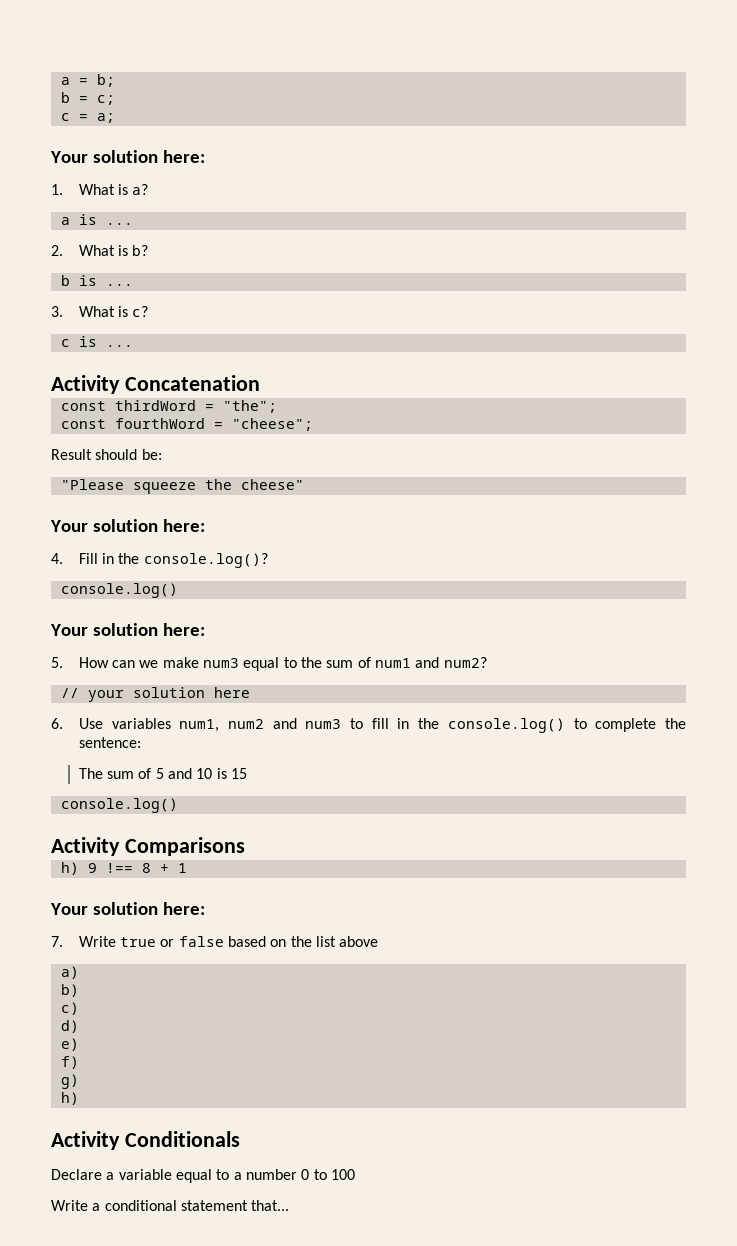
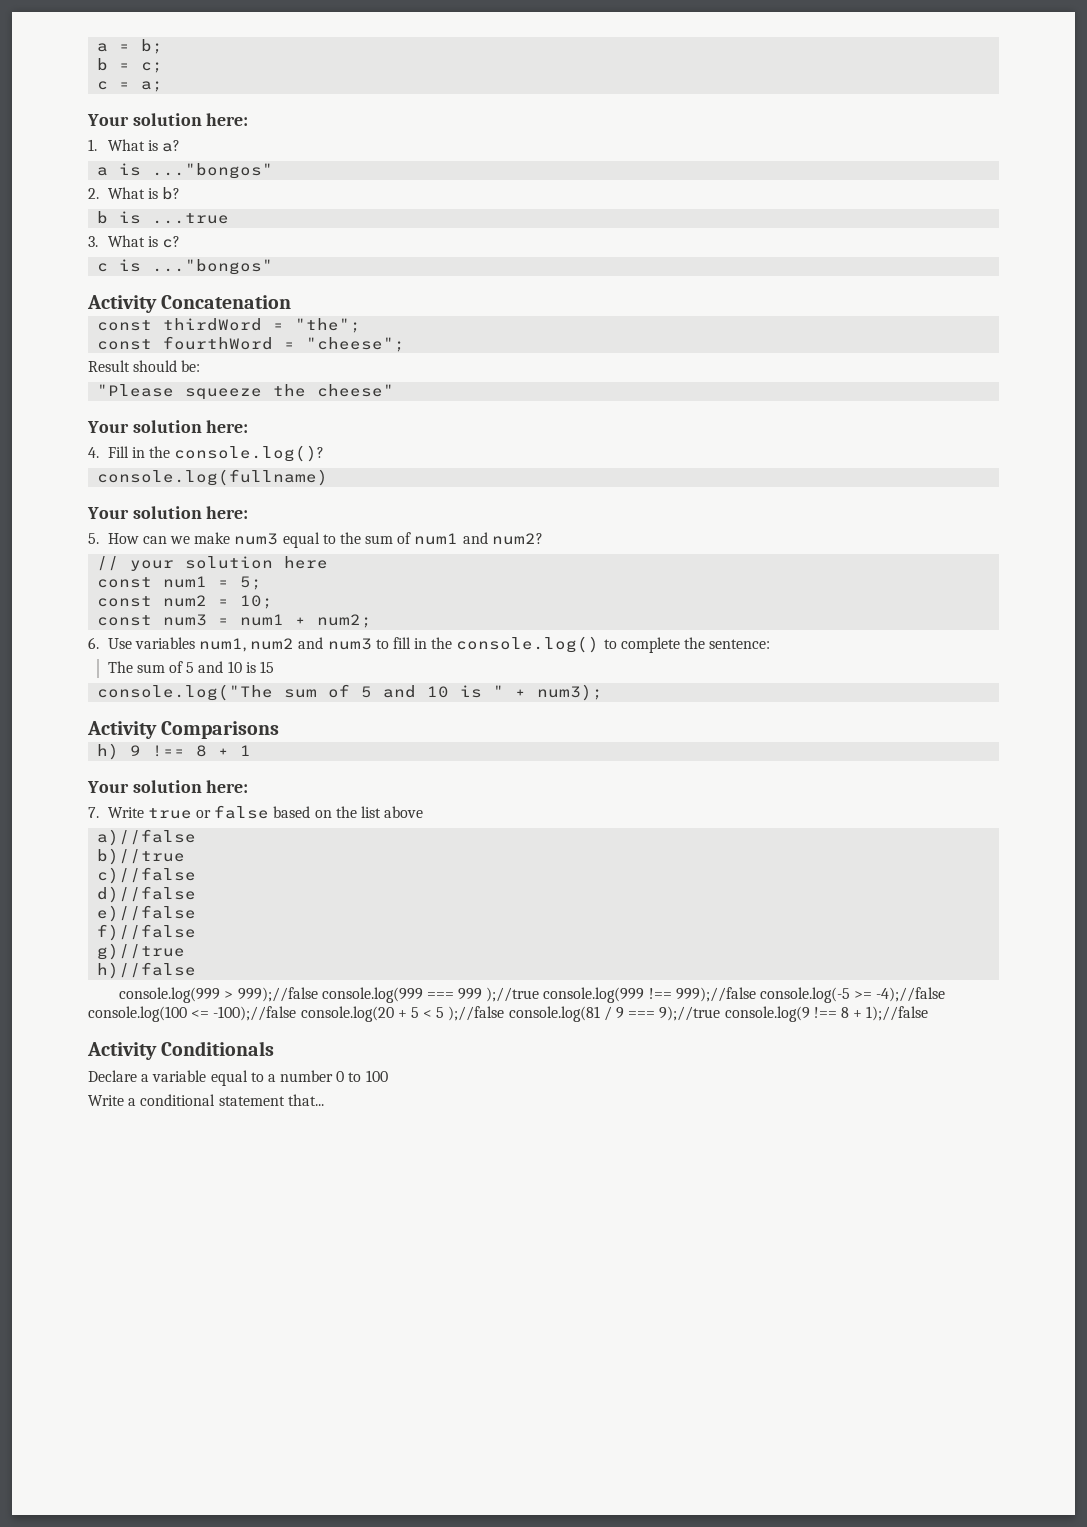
[105,223,133,225] ... -> [152,163,274,179] ..."bongos"
[105,284,133,286] ... -> [152,213,230,224] ...true
[105,345,133,347] ... -> [152,259,274,275] ..."bongos"
[60,583,178,598] console.log() -> [97,469,329,486] console.log(fullname)
(250, 692) none -> [97,576,263,590] [97,595,274,609] [97,614,373,628] // const num1 = 5; // const num2 = 10; // const num3 = num1 + num2;
[60,798,178,813] console.log() -> [97,684,604,701] console.log("The sum of 5 and 10 is " + num3);
[60,966,79,979] [60,984,79,997] [60,1002,79,1015] [60,1020,79,1033] [60,1038,79,1051] [60,1056,79,1069] [60,1074,79,1089] [60,1092,79,1105] a) // b) // c) // d) // e) // f) // g) // h) -> [97,829,197,846] [97,848,186,865] [97,867,197,884] [97,886,197,903] [97,905,197,922] [97,924,197,941] [97,943,186,960] [97,962,197,979] [119,987,946,1003] [88,1006,929,1022] a)//false // b)//true // c)//false // d)//false // e)//false // f)//false // g)//true // h)//false // console.log(999 > 999);//false console.log(999 === 999 );//true console.log(999 !== 999);//false console.log(-5 >= -4);//false console.log(100 <= -100);//false console.log(20 + 5 < 5 );//false console.log(81 / 9 === 9);//true console.log(9 !== 8 + 1);//false

